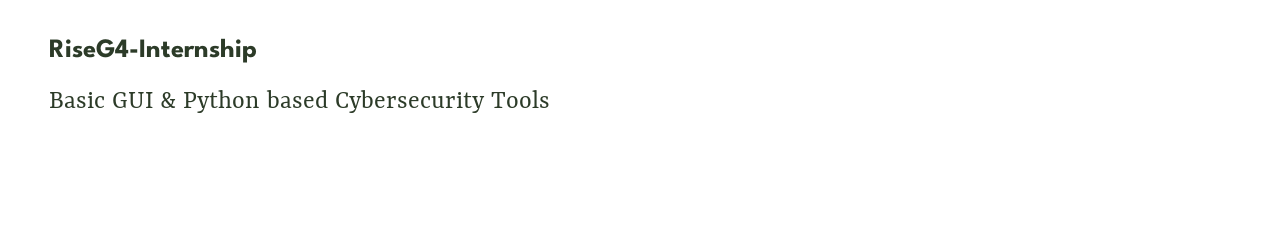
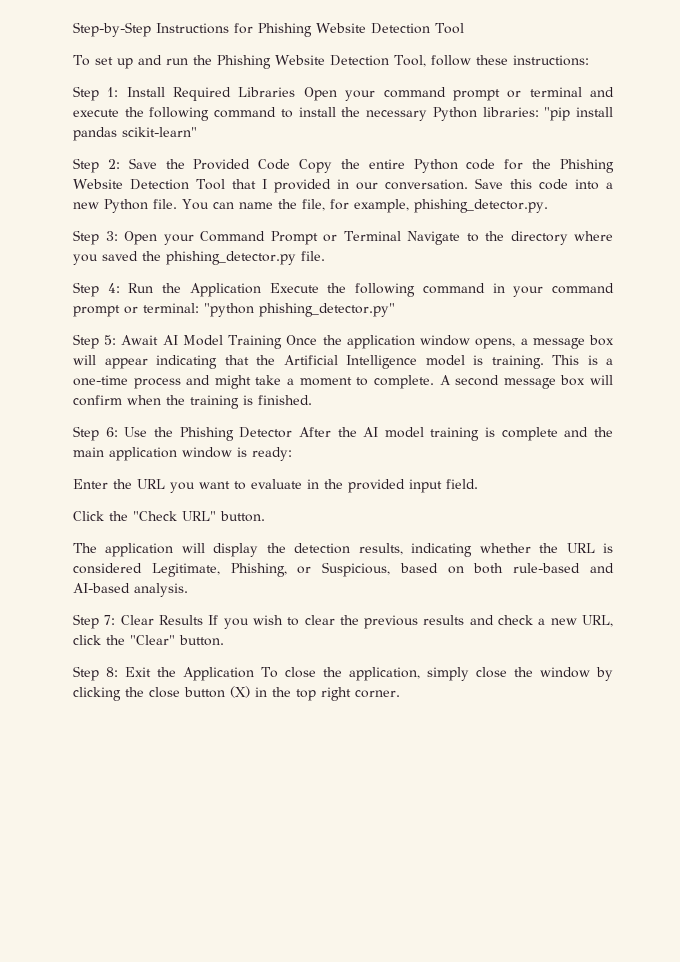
[49,38,257,63] [49,90,550,113] RiseG4-Internship // Basic GUI & Python based Cybersecurity Tools -> [73,22,464,37] [73,55,589,69] [73,86,614,101] [73,107,614,121] [73,127,197,141] [73,158,615,173] [73,178,613,193] [73,199,548,213] [73,230,613,245] [73,251,325,265] [73,282,615,297] [73,303,395,317] [73,334,615,349] [73,355,613,369] [73,375,614,389] [73,395,312,409] [73,426,614,441] [73,447,292,461] [73,479,478,493] [73,511,265,522] [73,543,613,557] [73,562,614,577] [73,583,188,597] [73,614,613,629] [73,635,224,646] [73,666,613,681] [73,686,400,701] Step-by-Step Instructions for Phishing Website Detection Tool // To set up and run the Phishing Website Detection Tool, follow these instructions: // Step 1: Install Required Libraries Open your command prompt or terminal and execute the following command to install the necessary Python libraries: "pip install pandas scikit-learn" // Step 2: Save the Provided Code Copy the entire Python code for the Phishing Website Detection Tool that I provided in our conversation. Save this code into a new Python file. You can name the file, for example, phishing_detector.py. // Step 3: Open your Command Prompt or Terminal Navigate to the directory where you saved the phishing_detector.py file. // Step 4: Run the Application Execute the following command in your command prompt or terminal: "python phishing_detector.py" // Step 5: Await AI Model Training Once the application window opens, a message box will appear indicating that the Artificial Intelligence model is training. This is a one-time process and might take a moment to complete. A second message box will confirm when the training is finished. // Step 6: Use the Phishing Detector After the AI model training is complete and the main application window is ready: // Enter the URL you want to evaluate in the provided input field. // Click the "Check URL" button. // The application will display the detection results, indicating whether the URL is considered Legitimate, Phishing, or Suspicious, based on both rule-based and AI-based analysis. // Step 7: Clear Results If you wish to clear the previous results and check a new URL, click the "Clear" button. // Step 8: Exit the Application To close the application, simply close the window by clicking the close button (X) in the top right corner.

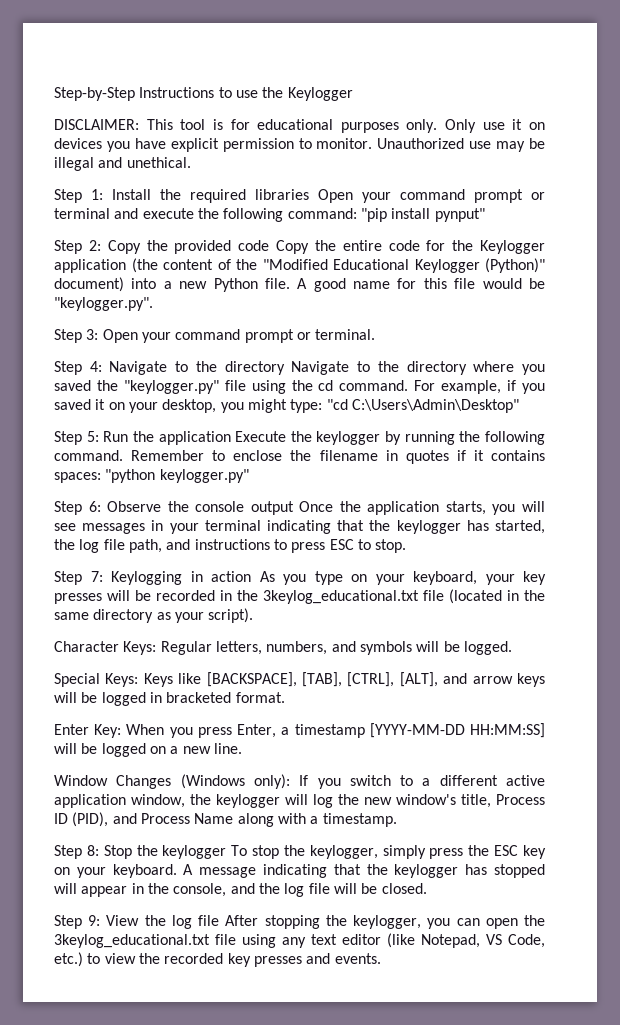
[234,23,464,37] [73,55,589,69] for Phishing Website Detection Tool // To set up and run the Phishing Website Detection Tool, follow these instructions: -> [218,87,353,101] [54,119,545,133] [54,138,545,152] [54,157,191,171] to use the Keylogger // DISCLAIMER: This tool is for educational purposes only. Only use it on devices you have explicit permission to monitor. Unauthorized use may be illegal and unethical.
[173,87,296,101] Required Libraries -> [160,189,309,203] the required libraries
[214,107,614,121] [73,127,197,141] [73,158,291,173] command to install the necessary Python libraries: "pip install pandas scikit-learn" // Step 2: Save the Provided Code -> [287,208,485,222] [54,240,270,254] command: "pip install pynput" // Step 2: Copy the provided code
[413,159,458,173] Python -> (382, 245) none
[560,159,615,173] [73,178,568,193] Phishing Website Detection Tool that I provided in our conversation. Save this code -> [479,240,545,254] [54,258,545,273] [54,277,124,292] Keylogger application (the content of the "Modified Educational Keylogger (Python)" document)
[182,199,548,213] [73,230,401,245] You can name the file, for example, phishing_detector.py. // Step 3: Open your Command Prompt or Terminal -> [297,278,545,292] [54,297,153,311] [54,329,376,343] [54,361,285,375] A good name for this file would be "keylogger.py". // Step 3: Open your command prompt or terminal. // Step 4: Navigate to the directory
[166,251,325,265] [73,282,615,297] [73,303,395,317] [73,334,615,349] [73,355,613,369] [73,375,614,389] [73,395,312,409] [73,426,614,441] [73,447,292,461] [73,479,478,493] [73,511,265,522] [73,543,613,557] [73,562,614,577] [73,583,188,597] [73,614,613,629] [73,635,224,646] [73,666,613,681] [73,686,400,701] phishing_detector.py file. // Step 4: Run the Application Execute the following command in your command prompt or terminal: "python phishing_detector.py" // Step 5: Await AI Model Training Once the application window opens, a message box will appear indicating that the Artificial Intelligence model is training. This is a one-time process and might take a moment to complete. A second message box will confirm when the training is finished. // Step 6: Use the Phishing Detector After the AI model training is complete and the main application window is ready: // Enter the URL you want to evaluate in the provided input field. // Click the "Check URL" button. // The application will display the detection results, indicating whether the URL is considered Legitimate, Phishing, or Suspicious, based on both rule-based and AI-based analysis. // Step 7: Clear Results If you wish to clear the previous results and check a new URL, click the "Clear" button. // Step 8: Exit the Application To close the application, simply close the window by clicking the close button (X) in the top right corner. -> [123,380,546,394] [54,399,519,413] [54,431,545,445] [54,450,546,464] [54,469,249,483] [54,501,546,515] [54,520,545,534] [54,539,407,553] [54,571,546,585] [54,589,545,604] [54,608,254,623] [54,641,512,655] [54,672,545,687] [54,692,285,706] [54,723,545,738] [54,743,242,757] [54,774,545,789] [54,794,545,808] [54,812,397,827] [54,845,547,859] [54,864,545,878] [54,883,427,897] [54,915,545,929] [54,933,545,948] [54,952,381,967] "keylogger.py" file using the cd command. For example, if you saved it on your desktop, you might type: "cd C:\Users\Admin\Desktop" // Step 5: Run the application Execute the keylogger by running the following command. Remember to enclose the filename in quotes if it contains spaces: "python keylogger.py" // Step 6: Observe the console output Once the application starts, you will see messages in your terminal indicating that the keylogger has started, the log file path, and instructions to press ESC to stop. // Step 7: Keylogging in action As you type on your keyboard, your key presses will be recorded in the 3keylog_educational.txt file (located in the same directory as your script). // Character Keys: Regular letters, numbers, and symbols will be logged. // Special Keys: Keys like [BACKSPACE], [TAB], [CTRL], [ALT], and arrow keys will be logged in bracketed format. // Enter Key: When you press Enter, a timestamp [YYYY-MM-DD HH:MM:SS] will be logged on a new line. // Window Changes (Windows only): If you switch to a different active application window, the keylogger will log the new window's title, Process ID (PID), and Process Name along with a timestamp. // Step 8: Stop the keylogger To stop the keylogger, simply press the ESC key on your keyboard. A message indicating that the keylogger has stopped will appear in the console, and the log file will be closed. // Step 9: View the log file After stopping the keylogger, you can open the 3keylog_educational.txt file using any text editor (like Notepad, VS Code, etc.) to view the recorded key presses and events.

